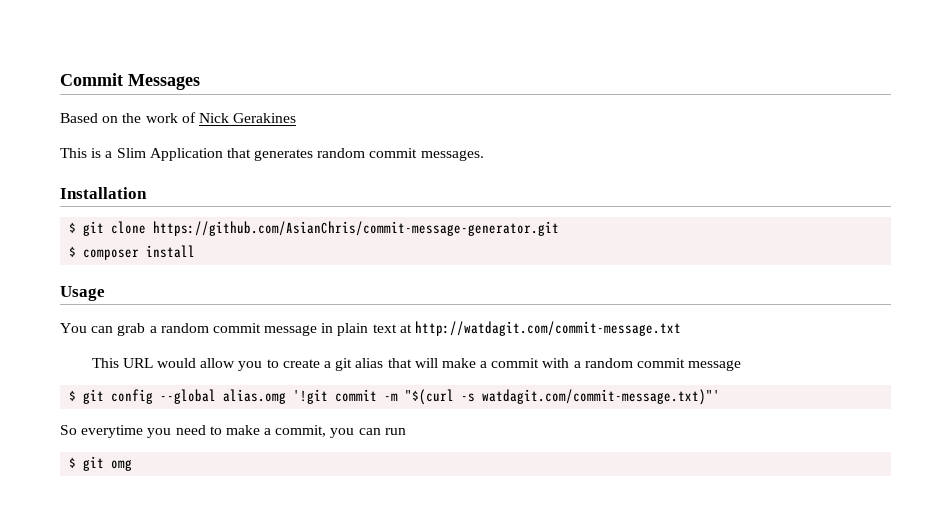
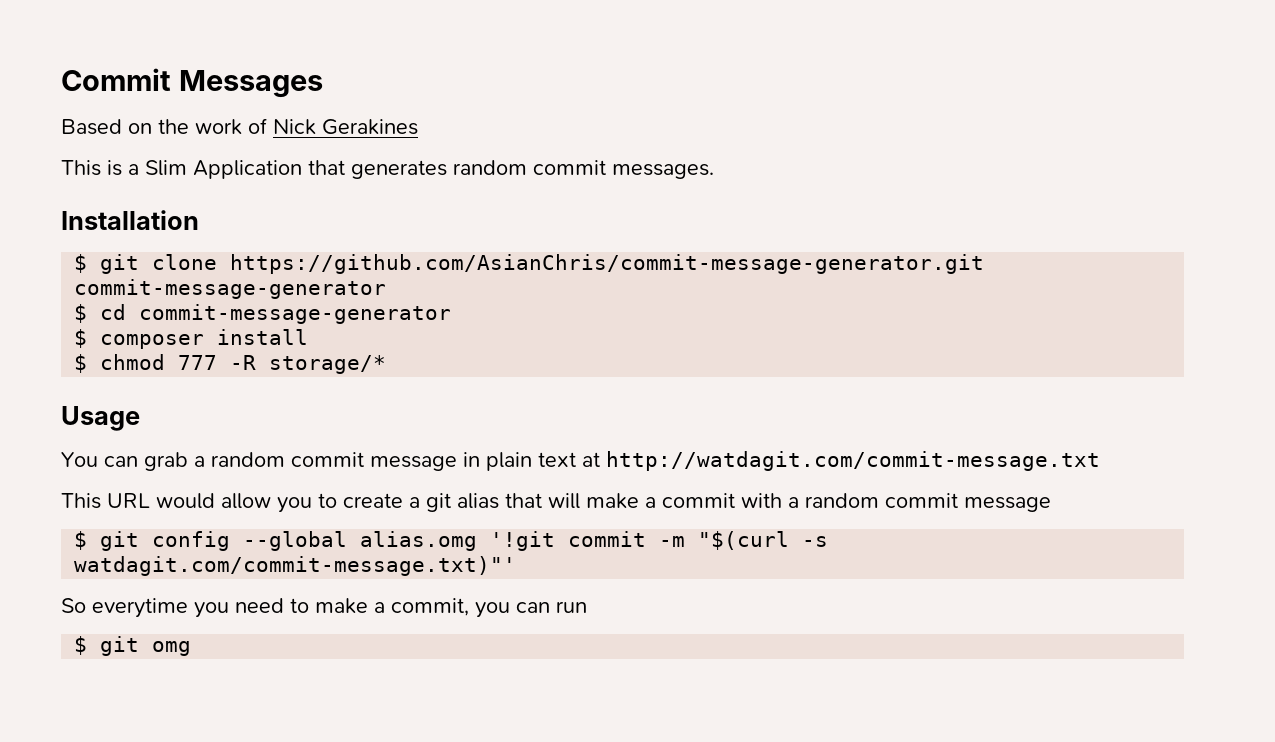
(560, 228) none -> [74,279,387,299] [74,304,452,324] commit-message-generator // $ cd commit-message-generator
(196, 251) none -> [74,354,387,374] // $ chmod 777 -R storage/*

